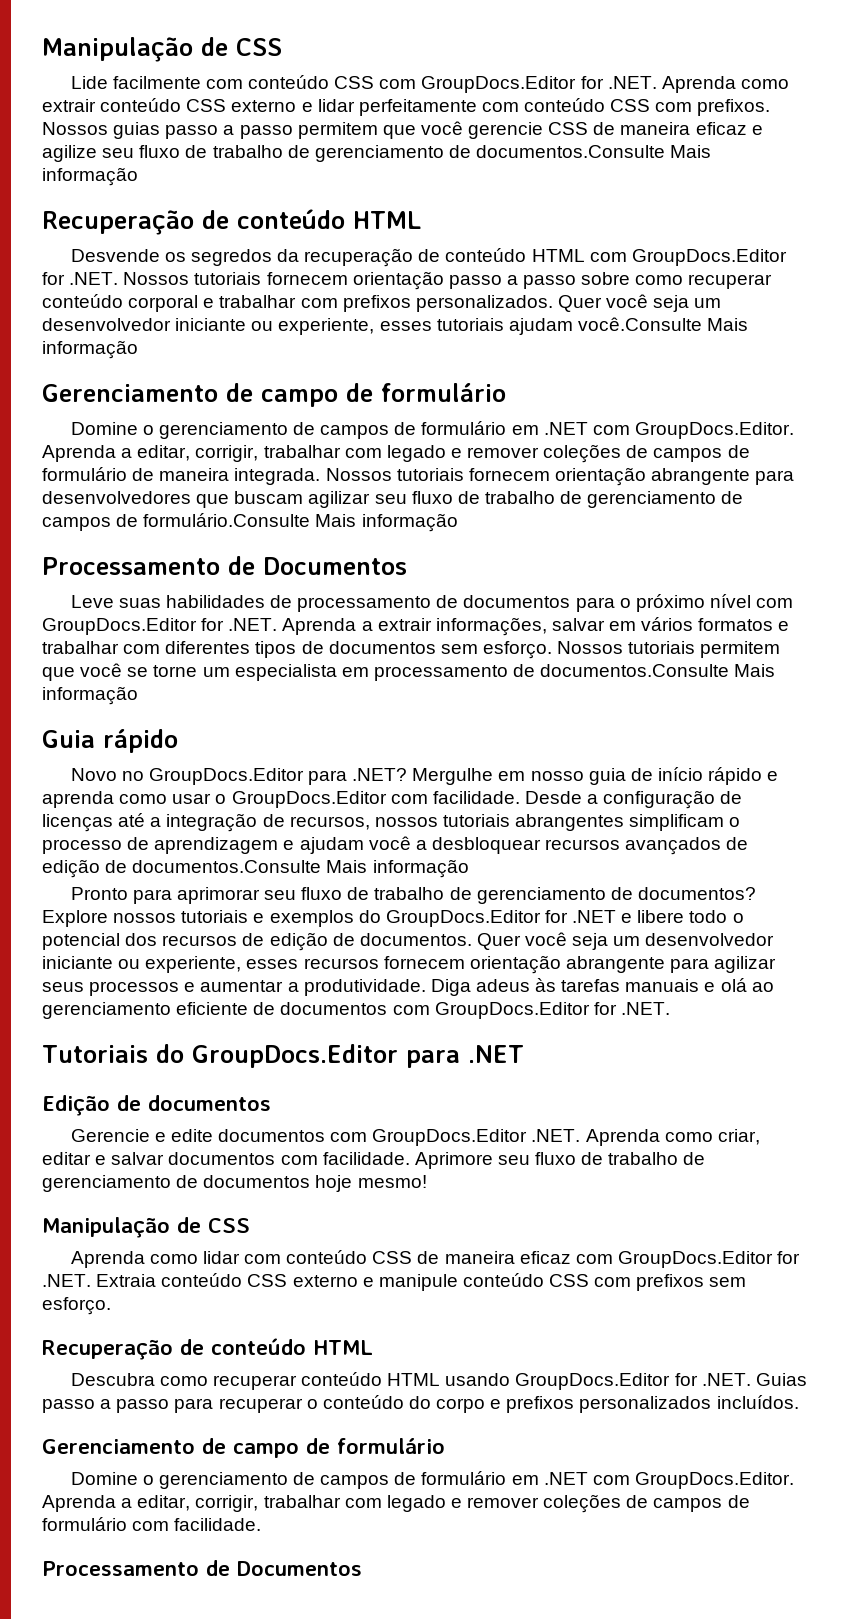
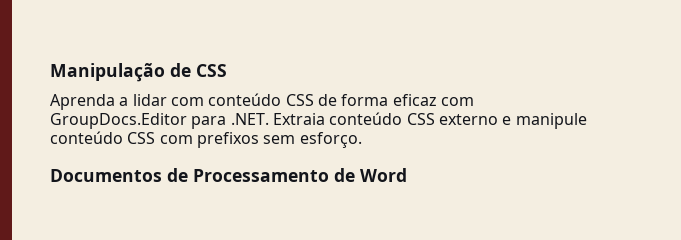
[42,37,282,62] [70,75,790,93] [42,98,771,116] [42,121,763,139] [42,145,712,162] [42,167,138,186] [42,209,421,235] [70,248,787,267] [42,271,773,290] [42,294,722,312] [42,317,749,335] [42,340,138,359] [42,383,506,407] [70,421,795,439] [42,444,750,463] [42,467,795,486] [42,491,744,508] [42,513,458,532] [42,556,407,575] [70,594,794,612] [42,617,790,636] [42,641,781,659] [42,663,776,681] [42,686,138,705] [42,729,178,753] [70,767,779,785] [42,790,743,809] [42,813,741,832] [42,836,749,855] [42,859,469,878] [70,887,757,904] [42,910,744,927] [42,932,775,951] [42,955,777,974] [42,978,774,996] [42,1002,670,1019] [42,1044,524,1068] [42,1095,271,1116] [70,1129,760,1146] [42,1152,706,1169] [42,1175,427,1192] [42,1217,250,1238] [70,1251,198,1268] Manipulação de CSS // Lide facilmente com conteúdo CSS com GroupDocs.Editor for .NET. Aprenda como extrair conteúdo CSS externo e lidar perfeitamente com conteúdo CSS com prefixos. Nossos guias passo a passo permitem que você gerencie CSS de maneira eficaz e agilize seu fluxo de trabalho de gerenciamento de documentos.Consulte Mais informação // Recuperação de conteúdo HTML // Desvende os segredos da recuperação de conteúdo HTML com GroupDocs.Editor for .NET. Nossos tutoriais fornecem orientação passo a passo sobre como recuperar conteúdo corporal e trabalhar com prefixos personalizados. Quer você seja um desenvolvedor iniciante ou experiente, esses tutoriais ajudam você.Consulte Mais informação // Gerenciamento de campo de formulário // Domine o gerenciamento de campos de formulário em .NET com GroupDocs.Editor. Aprenda a editar, corrigir, trabalhar com legado e remover coleções de campos de formulário de maneira integrada. Nossos tutoriais fornecem orientação abrangente para desenvolvedores que buscam agilizar seu fluxo de trabalho de gerenciamento de campos de formulário.Consulte Mais informação // Processamento de Documentos // Leve suas habilidades de processamento de documentos para o próximo nível com GroupDocs.Editor for .NET. Aprenda a extrair informações, salvar em vários formatos e trabalhar com diferentes tipos de documentos sem esforço. Nossos tutoriais permitem que você se torne um especialista em processamento de documentos.Consulte Mais informação // Guia rápido // Novo no GroupDocs.Editor para .NET? Mergulhe em nosso guia de início rápido e aprenda como usar o GroupDocs.Editor com facilidade. Desde a configuração de licenças até a integração de recursos, nossos tutoriais abrangentes simplificam o processo de aprendizagem e ajudam você a desbloquear recursos avançados de edição de documentos.Consulte Mais informação // Pronto para aprimorar seu fluxo de trabalho de gerenciamento de documentos? Explore nossos tutoriais e exemplos do GroupDocs.Editor for .NET e libere todo o potencial dos recursos de edição de documentos. Quer você seja um desenvolvedor iniciante ou experiente, esses recursos fornecem orientação abrangente para agilizar seus processos e aumentar a produtividade. Diga adeus às tarefas manuais e olá ao gerenciamento eficiente de documentos com GroupDocs.Editor for .NET. // Tutoriais do GroupDocs.Editor para .NET // Edição de documentos // Gerencie e edite documentos com GroupDocs.Editor .NET. Aprenda como criar, editar e salvar documentos com facilidade. Aprimore seu fluxo de trabalho de gerenciamento de documentos hoje mesmo! // Manipulação de CSS // Aprenda como -> [50,63,227,82] [50,94,129,110] Manipulação de CSS // Aprenda a
[444,1251,515,1264] maneira -> [341,94,389,106] forma
[777,1251,801,1264] for -> [191,116,227,129] para
[42,1338,373,1360] [70,1372,807,1390] [42,1395,799,1413] [42,1438,445,1458] [70,1471,795,1489] [42,1494,750,1513] [42,1517,262,1531] [42,1560,362,1576] Recuperação de conteúdo HTML // Descubra como recuperar conteúdo HTML usando GroupDocs.Editor for .NET. Guias passo a passo para recuperar o conteúdo do corpo e prefixos personalizados incluídos. // Gerenciamento de campo de formulário // Domine o gerenciamento de campos de formulário em .NET com GroupDocs.Editor. Aprenda a editar, corrigir, trabalhar com legado e remover coleções de campos de formulário com facilidade. // Processamento de Documentos -> [50,168,407,182] Documentos de Processamento de Word

